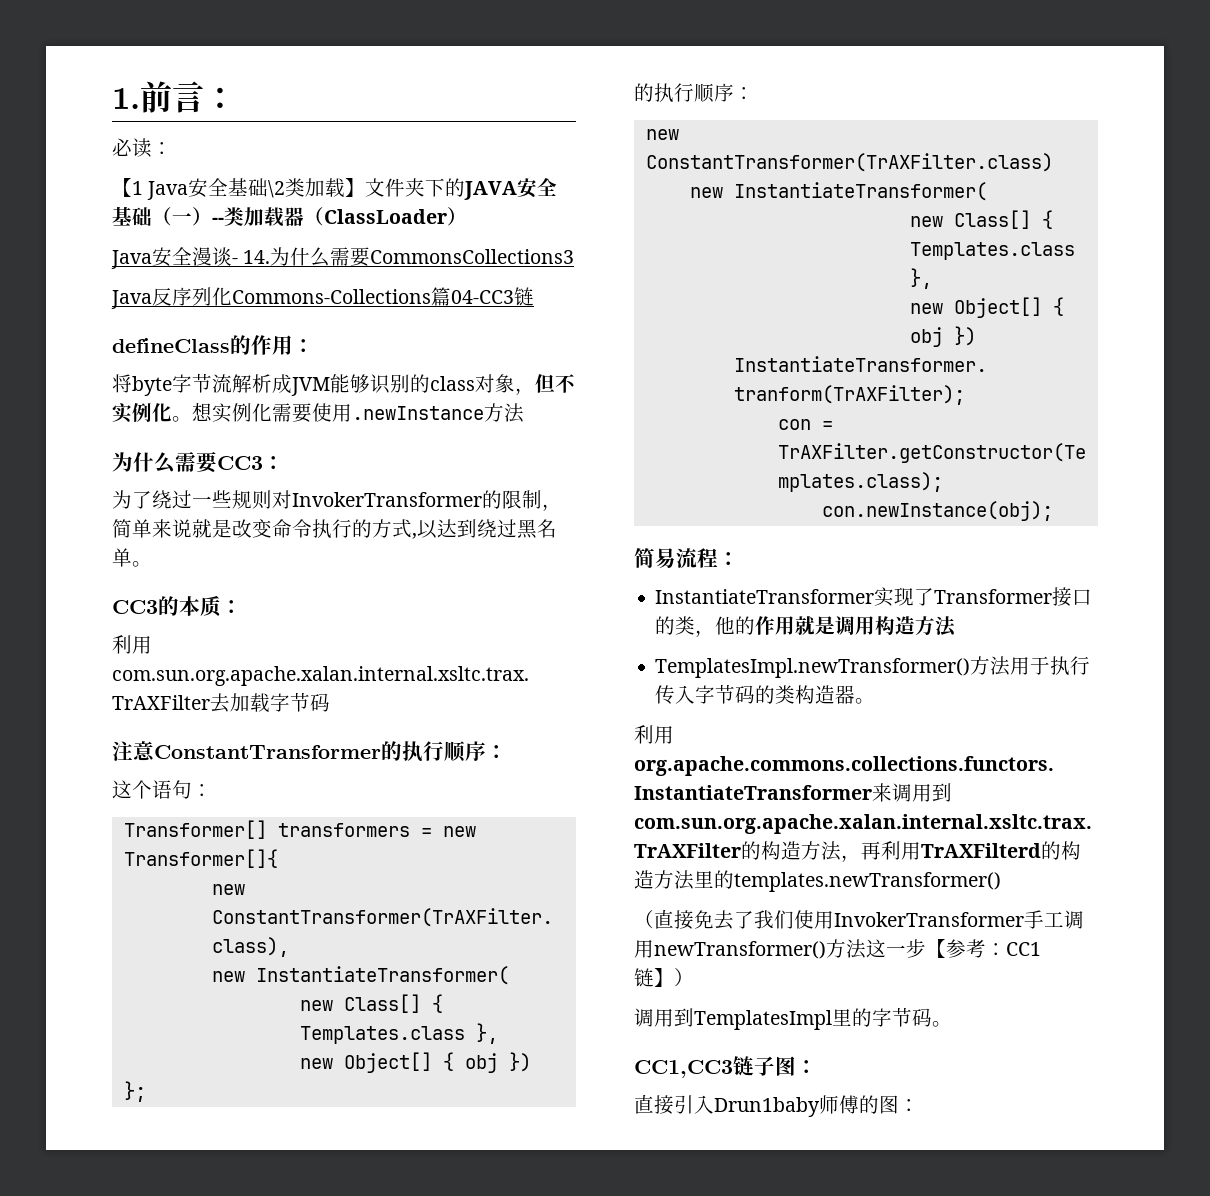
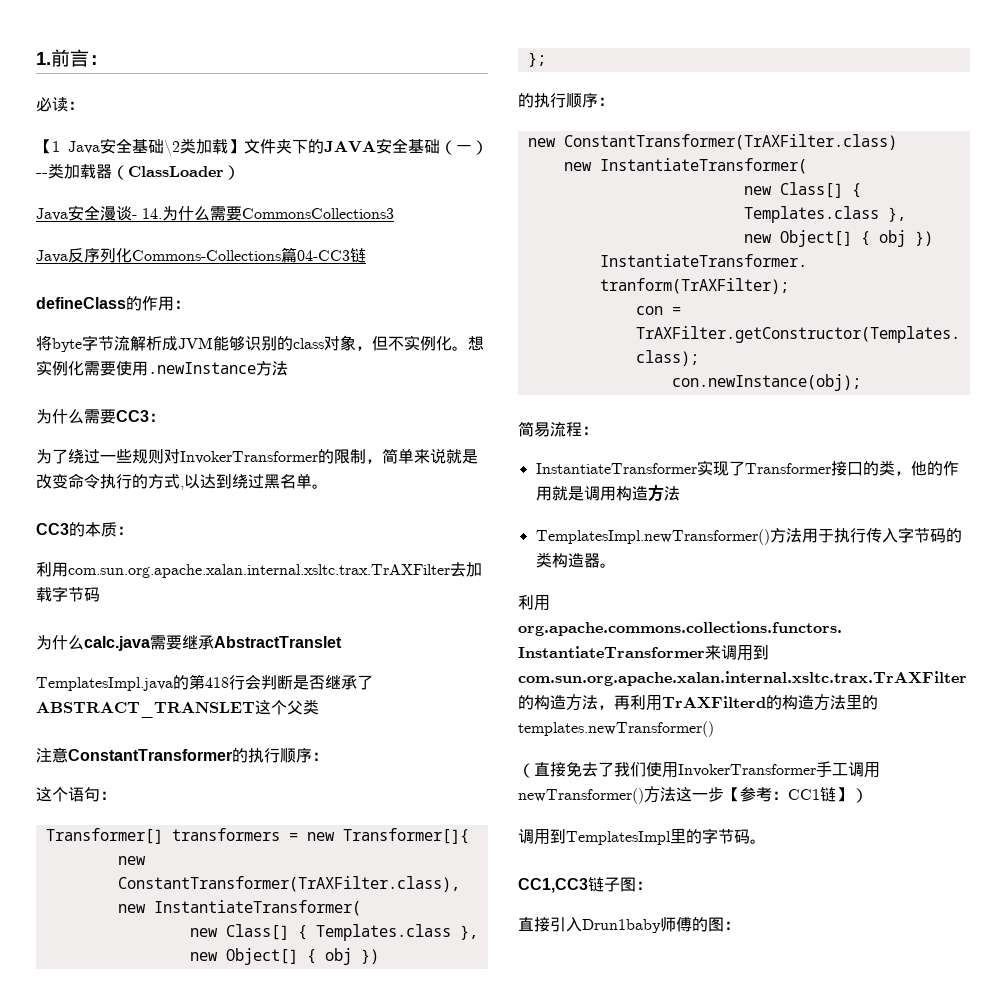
(330, 702) none -> [36,635,342,651] [36,674,373,691] [36,699,319,718] // 为什么calc.java需要继承AbstractTranslet // TemplatesImpl.java的第418行会判断是否继承了ABSTRACT_TRANSLET这个父类

